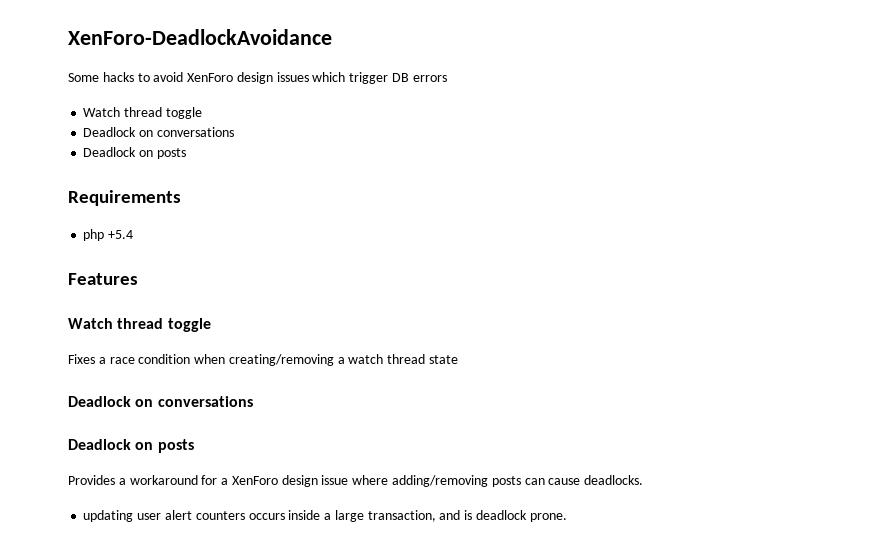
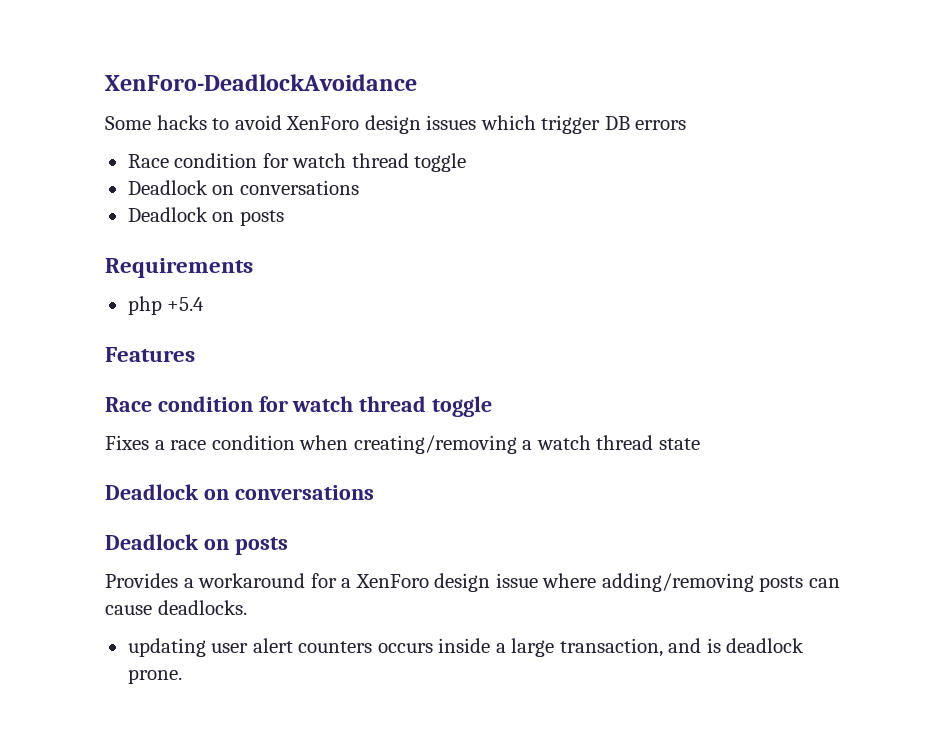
[83,107,121,117] Watch -> [127,153,347,168] Race condition for watch
[68,318,113,329] Watch -> [105,396,354,412] Race condition for watch

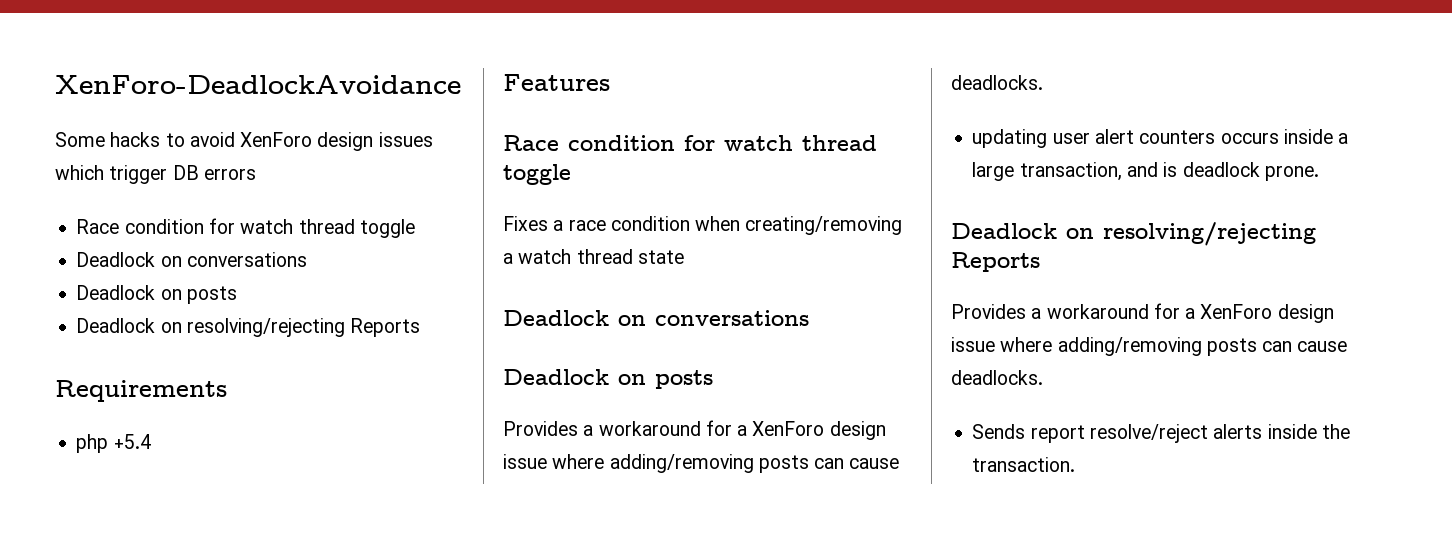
(284, 218) none -> [76,318,421,337] // Deadlock on resolving/rejecting Reports
(182, 676) none -> [951,222,1316,246] [951,252,1040,272] [951,303,1334,323] [951,337,1348,356] [951,370,1043,385] [972,424,1350,443] [972,457,1076,472] // Deadlock on resolving/rejecting Reports // Provides a workaround for a XenForo design issue where adding/removing posts can cause deadlocks. // Sends report resolve/reject alerts inside the transaction.

